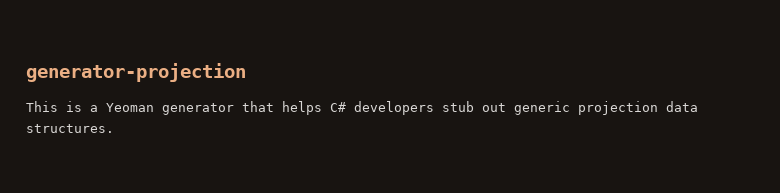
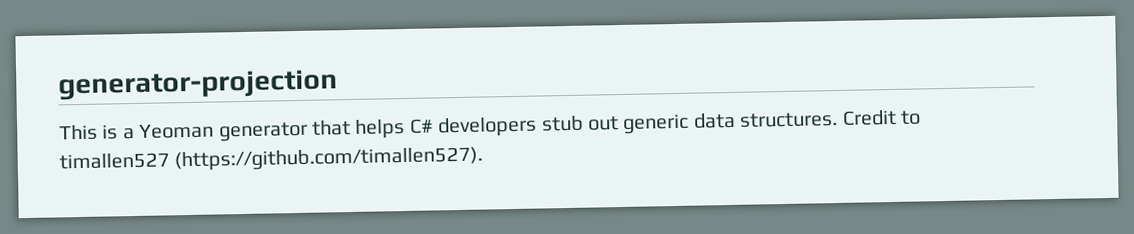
[578,101,658,115] projection -> (690, 123) none
(114, 128) none -> [841,109,921,126] [59,146,484,172] Credit to timallen527 (https://github.com/timallen527).

